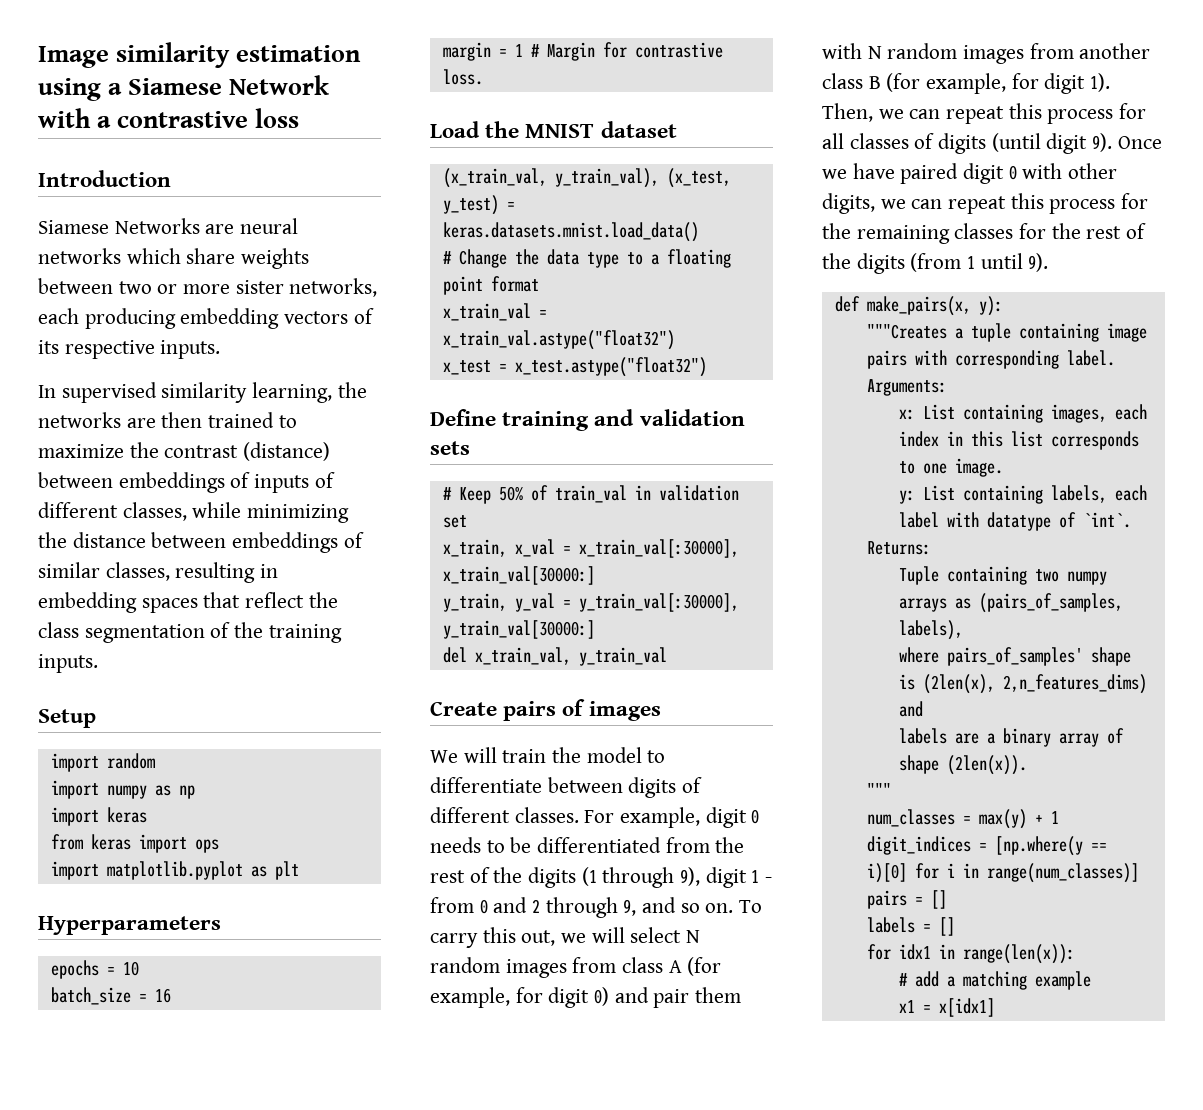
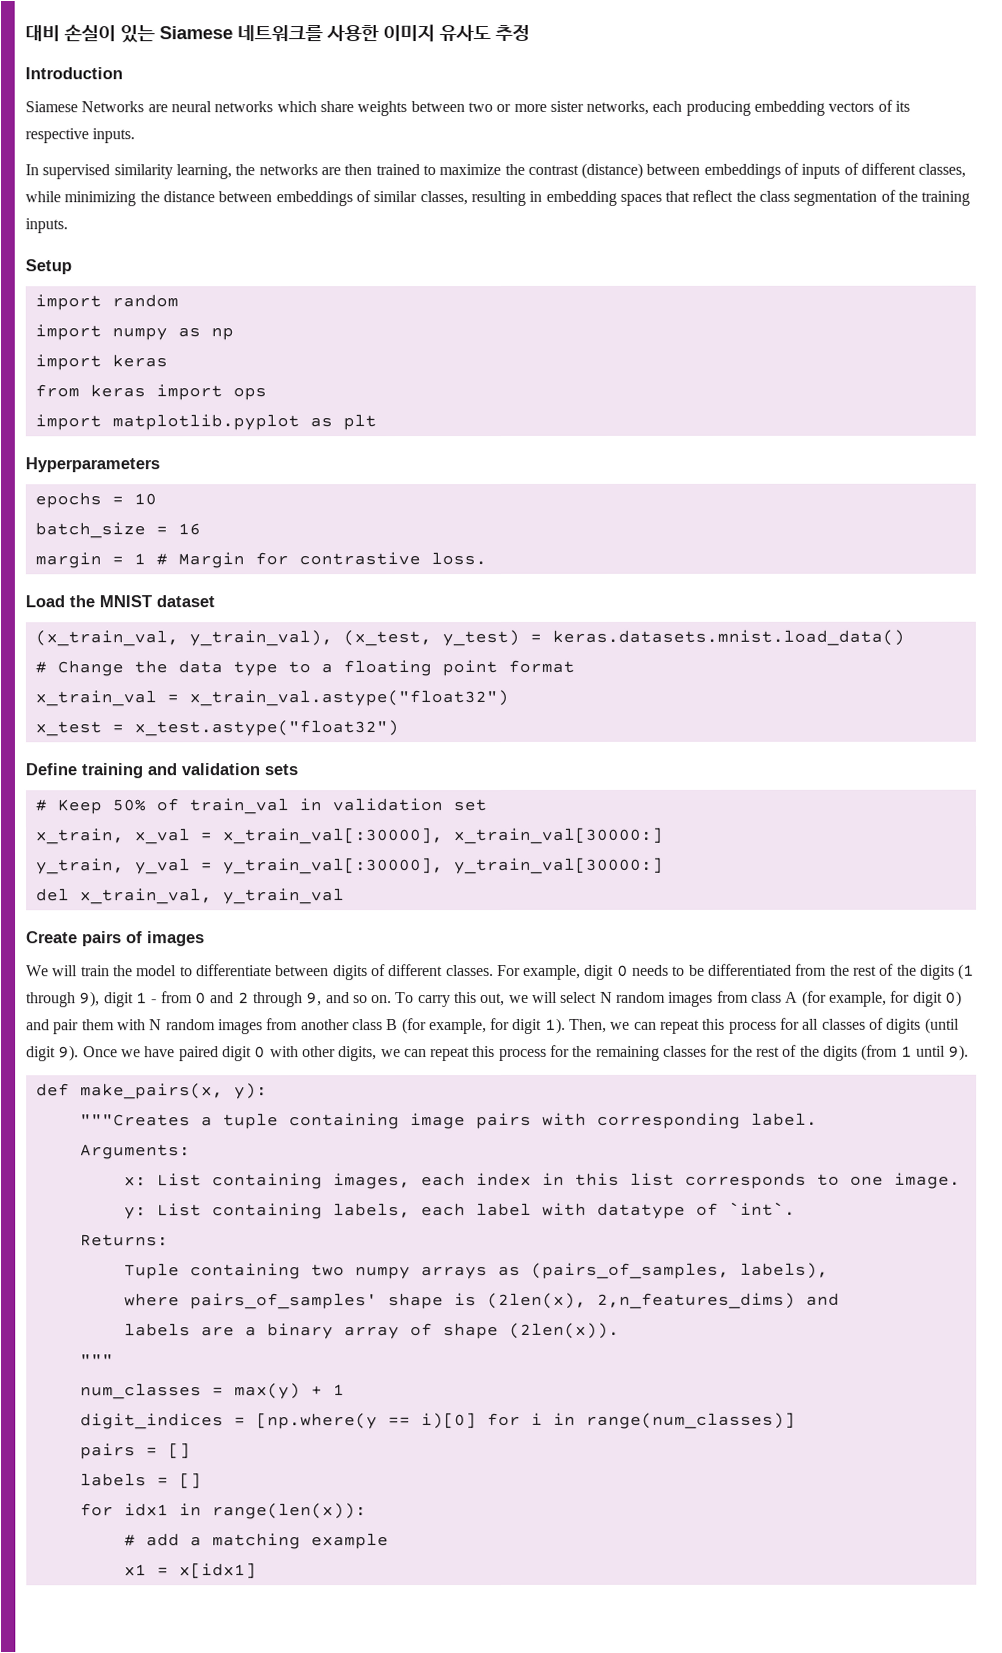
[38,42,361,68] [38,75,329,101] [38,108,299,128] Image similarity estimation using a Siamese Network with a contrastive loss -> [25,24,530,43] 대비 손실이 있는 Siamese 네트워크를 사용한 이미지 유사도 추정

